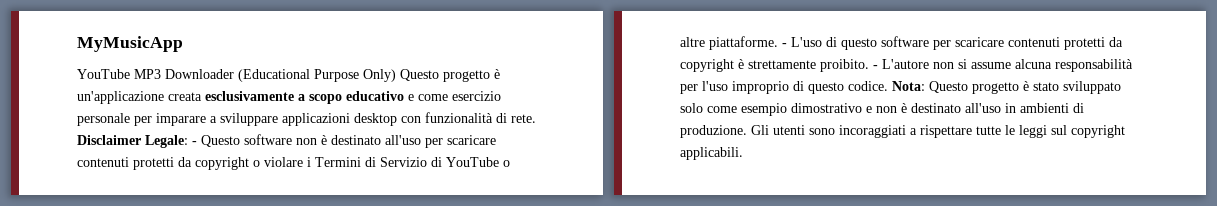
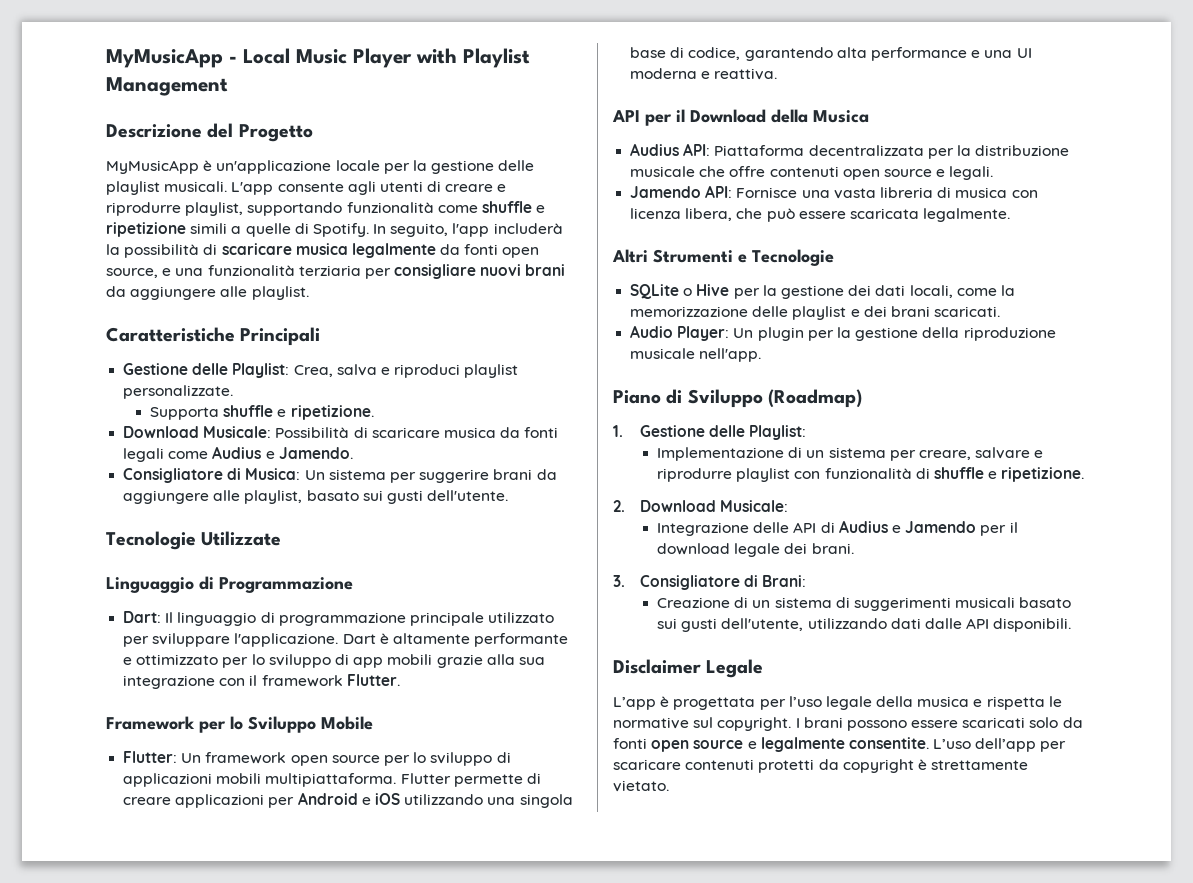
[77,36,183,52] [77,69,500,82] [77,91,501,104] [77,112,536,126] [77,134,496,148] [77,157,510,170] [680,36,929,50] MyMusicApp // YouTube MP3 Downloader (Educational Purpose Only) Questo progetto è un'applicazione creata esclusivamente a scopo educativo e come esercizio personale per imparare a sviluppare applicazioni desktop con funzionalità di rete. Disclaimer Legale: - Questo software non è destinato all'uso per scaricare contenuti protetti da copyright o violare i Termini di Servizio di YouTube o altre piattaforme. - L'uso di questo software -> [106,48,530,68] [106,77,228,96] [106,123,313,142] [106,160,535,174] [106,181,507,195] [106,201,546,216] [106,222,563,237] [106,243,540,258] [106,264,566,279] [106,286,309,300] [106,327,321,346] [123,363,519,378] [123,385,234,399] [150,405,374,420] [123,426,559,438] [123,446,353,462] [123,468,557,483] [123,490,509,504] [106,531,282,550] [106,576,353,593] [123,611,555,626] [123,633,569,647] [123,654,545,668] [123,674,400,689] [106,716,373,733] [123,751,511,766] [123,773,541,787] [123,792,573,808] [630,47,1032,61] [630,68,778,80] [612,109,869,126] [630,143,1070,159] [630,166,994,180] [630,185,1038,199] [630,208,1011,222] [612,249,834,266] [630,284,1015,299] [630,306,1001,320] [630,325,1056,341] [630,348,762,362] [613,389,862,408] [613,425,807,440] [657,447,1044,461] [657,467,1085,482] [613,500,789,512] [657,520,1018,536] [657,543,854,557] [613,575,807,590] [657,597,1072,611] [657,618,1072,632] [613,659,764,678] [613,696,1062,710] [613,717,1083,731] [613,737,1037,752] MyMusicApp - Local Music Player with Playlist Management // Descrizione del Progetto // MyMusicApp è un'applicazione locale per la gestione delle playlist musicali. L'app consente agli utenti di creare e riprodurre playlist, supportando funzionalità come shuffle e ripetizione simili a quelle di Spotify. In seguito, l'app includerà la possibilità di scaricare musica legalmente da fonti open source, e una funzionalità terziaria per consigliare nuovi brani da aggiungere alle playlist. // Caratteristiche Principali // Gestione delle Playlist: Crea, salva e riproduci playlist personalizzate. // Supporta shuffle e ripetizione. // Download Musicale: Possibilità di scaricare musica da fonti legali come Audius e Jamendo. // Consigliatore di Musica: Un sistema per suggerire brani da aggiungere alle playlist, basato sui gusti dell'utente. // Tecnologie Utilizzate // Linguaggio di Programmazione // Dart: Il linguaggio di programmazione principale utilizzato per sviluppare l'applicazione. Dart è altamente performante e ottimizzato per lo sviluppo di app mobili grazie alla sua integrazione con il framework Flutter. // Framework per lo Sviluppo Mobile // Flutter: Un framework open source per lo sviluppo di applicazioni mobili multipiattaforma. Flutter permette di creare applicazioni per Android e iOS utilizzando una singola base di codice, garantendo alta performance e una UI moderna e reattiva. // API per il Download della Musica // Audius API: Piattaforma decentralizzata per la distribuzione musicale che offre contenuti open source e legali. // Jamendo API: Fornisce una vasta libreria di musica con licenza libera, che può essere scaricata legalmente. // Altri Strumenti e Tecnologie // SQLite o Hive per la gestione dei dati locali, come la memorizzazione delle playlist e dei brani scaricati. // Audio Player: Un plugin per la gestione della riproduzione musicale nell'app. // Piano di Sviluppo (Roadmap) // 1. Gestione delle Playlist: // Implementazione di un sistema per creare, salvare e riprodurre playlist con funzionalità di shuffle e ripetizione. // 2. Download Musicale: // Integrazione delle API di Audius e Jamendo per il download legale dei brani. // 3. Consigliatore di Brani: // Creazione di un sistema di suggerimenti musicali basato sui gusti dell'utente, utilizzando dati dalle API disponibili. // Disclaimer Legale // L’app è progettata per l’uso legale della musica e rispetta le normative sul copyright. I brani possono essere scaricati solo da fonti open source e legalmente consentite. L’uso dell’app
[820,59,1133,72] [680,81,1121,94] [680,103,1084,116] [680,125,1125,138] [680,147,743,160] proibito. - L'autore non si assume alcuna responsabilità per l'uso improprio di questo codice. Nota: Questo progetto è stato sviluppato solo come esempio dimostrativo e non è destinato all'uso in ambienti di produzione. Gli utenti sono incoraggiati a rispettare tutte le leggi sul copyright applicabili. -> [613,780,669,792] vietato.

